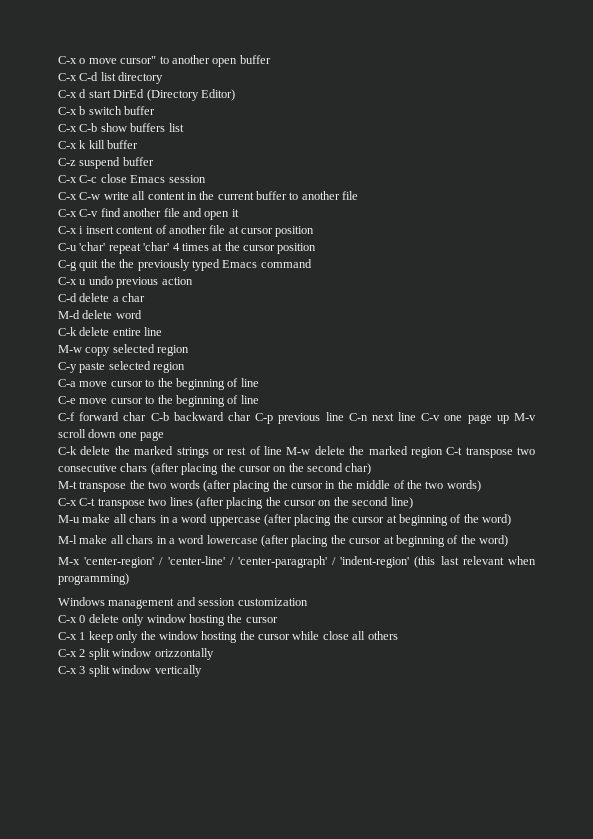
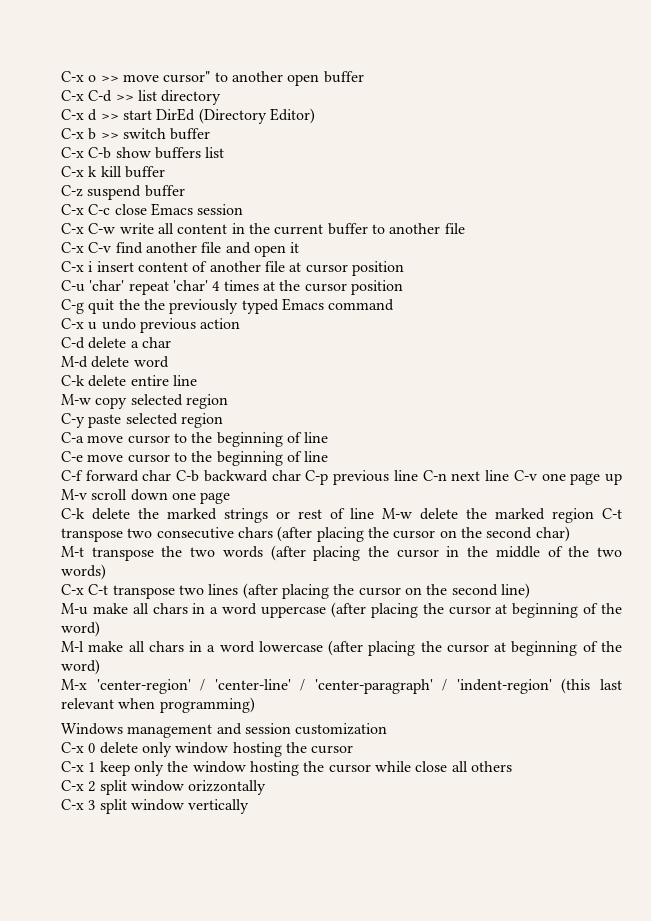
(86, 61) none -> [100,75,119,82] >>
(99, 76) none -> [115,94,134,101] >>
(87, 93) none -> [100,113,119,120] >>
(86, 110) none -> [100,132,119,139] >>

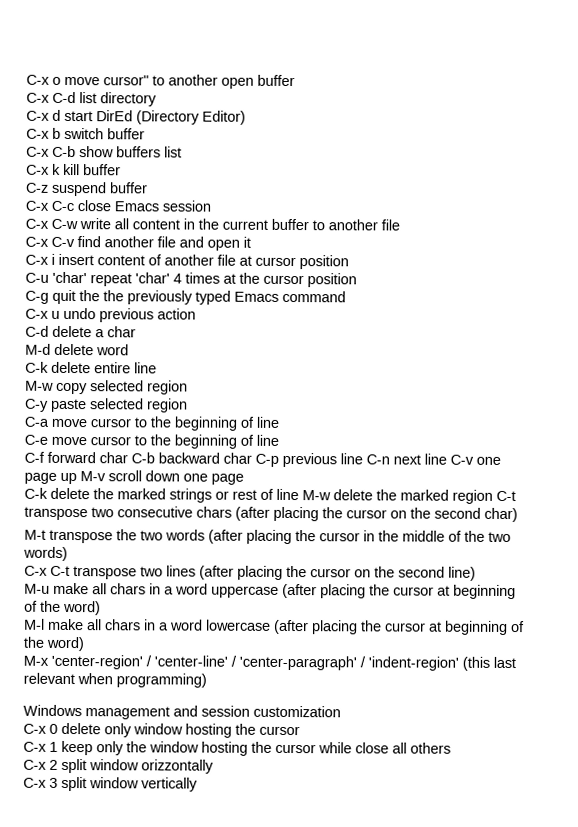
[100,75,119,82] >> -> (61, 80) none
[115,94,134,101] >> -> (76, 97) none
[100,113,119,120] >> -> (61, 115) none
[100,132,119,139] >> -> (61, 133) none

